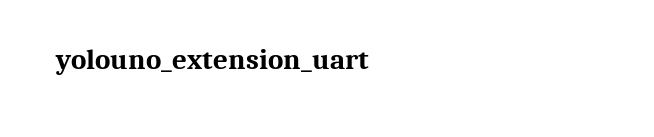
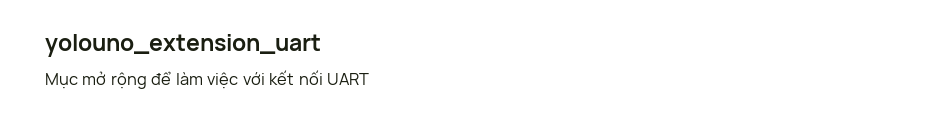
(369, 62) none -> [45,70,370,89] // Mục mở rộng để làm việc với kết nối UART

